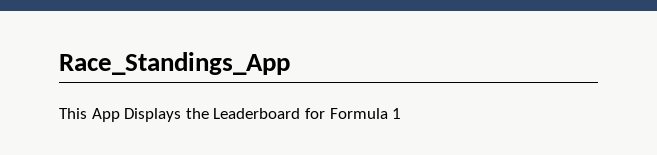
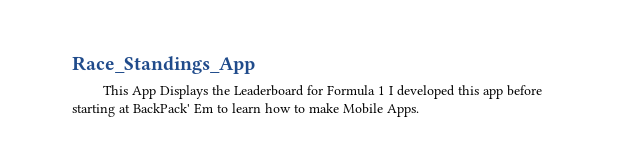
(402, 113) none -> [388,85,542,99] [72,103,419,117] I developed this app before starting at BackPack' Em to learn how to make Mobile Apps.

